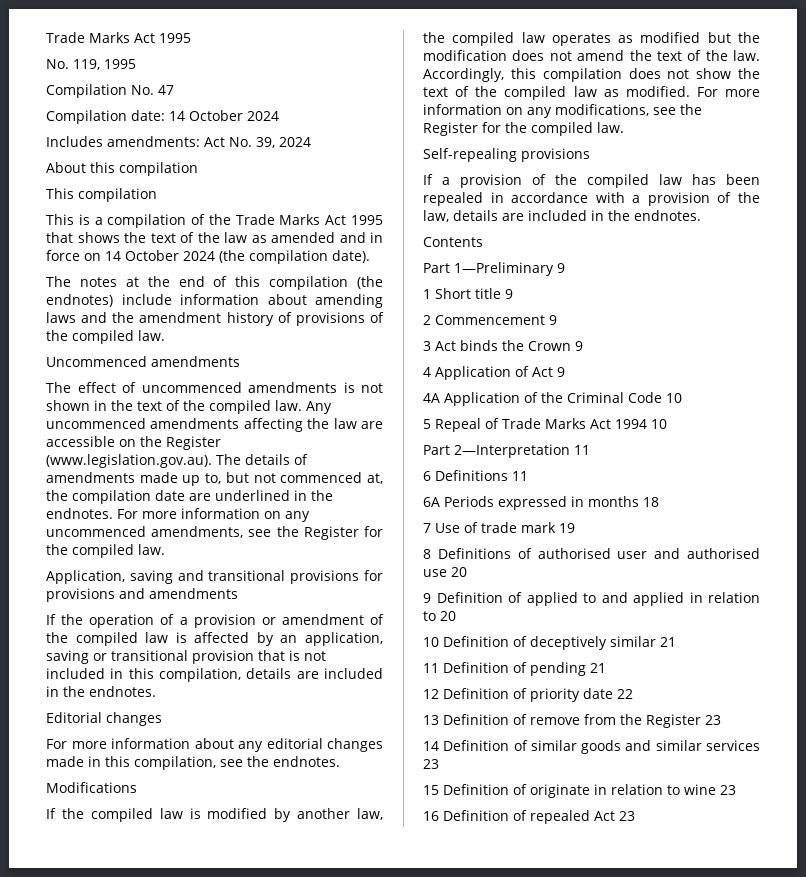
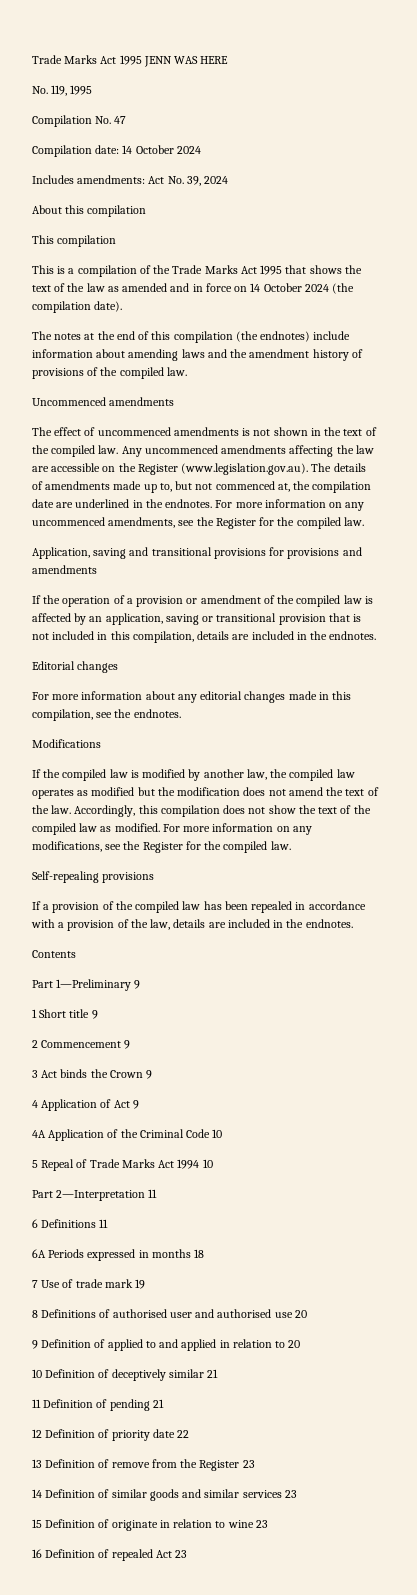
[46,32,191,43] Trade Marks Act 1995 -> [32,55,229,67] Trade Marks Act 1995 JENN WAS HERE

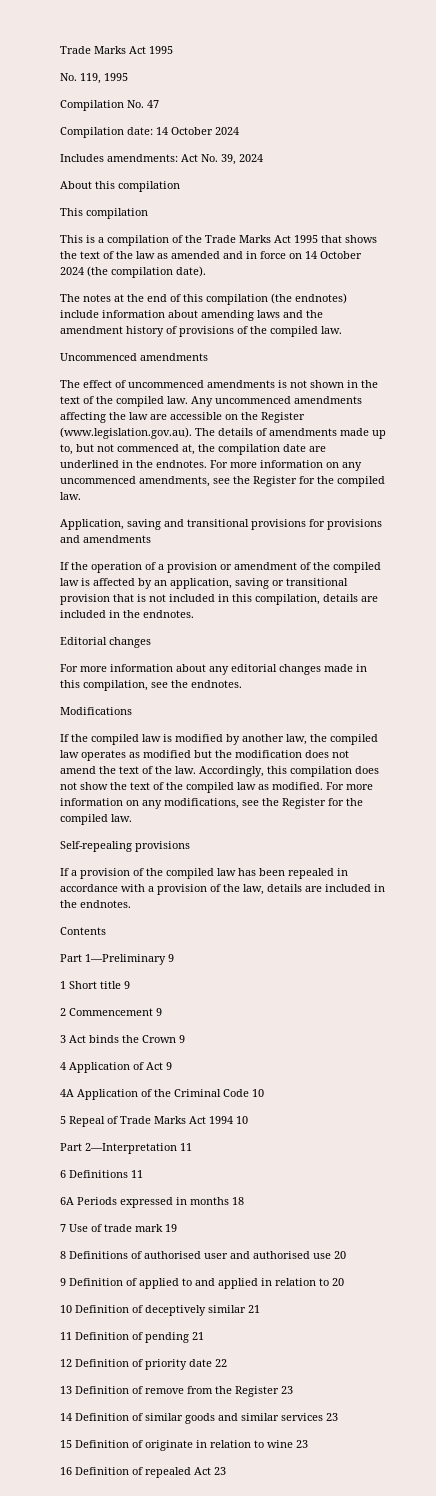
[32,55,229,67] Trade Marks Act 1995 JENN WAS HERE -> [60,46,173,54] Trade Marks Act 1995

